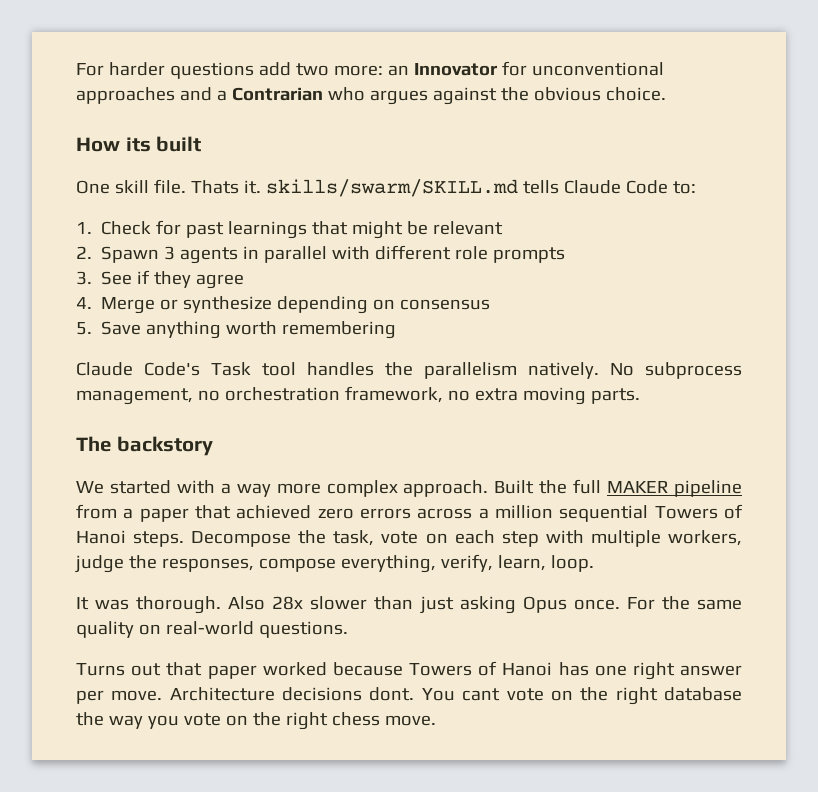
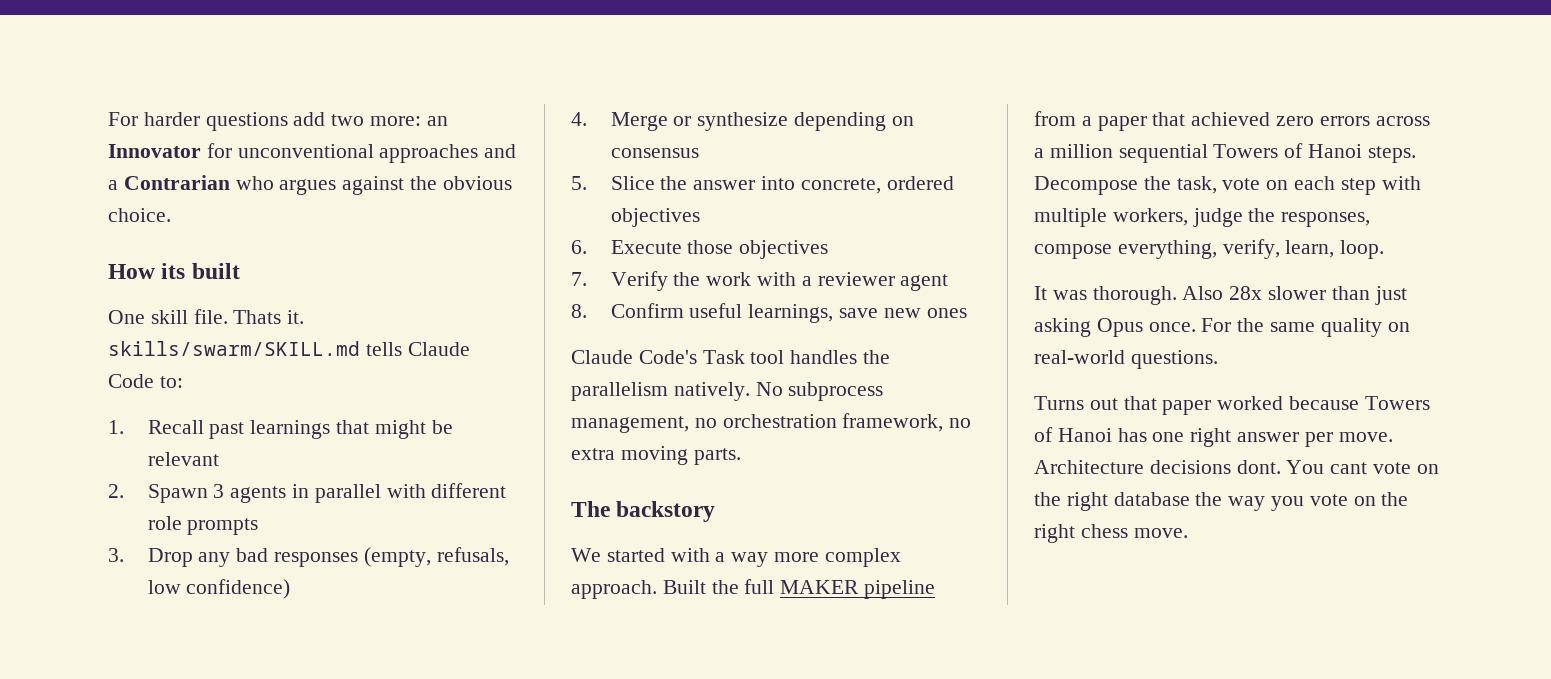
[101,220,182,235] Check for -> [147,420,204,434] Recall
[101,270,245,289] See if they agree -> [147,547,509,567] [147,579,291,599] Drop any bad responses (empty, refusals, low confidence)
[101,321,397,339] Save anything worth remembering -> [610,176,954,194] [610,208,700,227] [571,240,829,259] [571,271,949,291] [571,303,967,323] Slice the answer into concrete, ordered objectives // 6. Execute those objectives // 7. Verify the work with a reviewer agent // 8. Confirm useful learnings, save new ones

